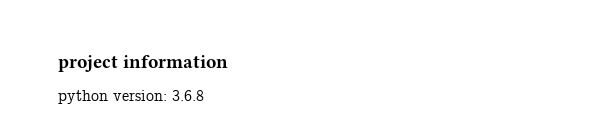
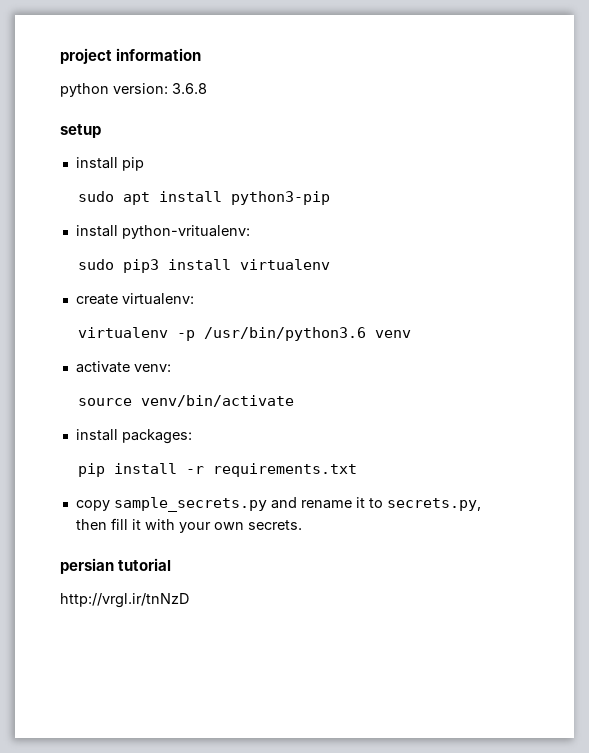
(204, 95) none -> [60,124,101,138] [75,157,144,171] [77,191,330,205] [75,225,250,239] [77,259,330,273] [75,293,194,305] [77,327,411,341] [75,361,171,373] [77,395,294,407] [75,429,192,444] [77,463,357,477] [75,497,481,512] [75,518,302,533] [60,558,172,574] [60,593,189,608] // setup // install pip // sudo apt install python3-pip // install python-vritualenv: // sudo pip3 install virtualenv // create virtualenv: // virtualenv -p /usr/bin/python3.6 venv // activate venv: // source venv/bin/activate // install packages: // pip install -r requirements.txt // copy sample_secrets.py and rename it to secrets.py, then fill it with your own secrets. // persian tutorial // http://vrgl.ir/tnNzD

